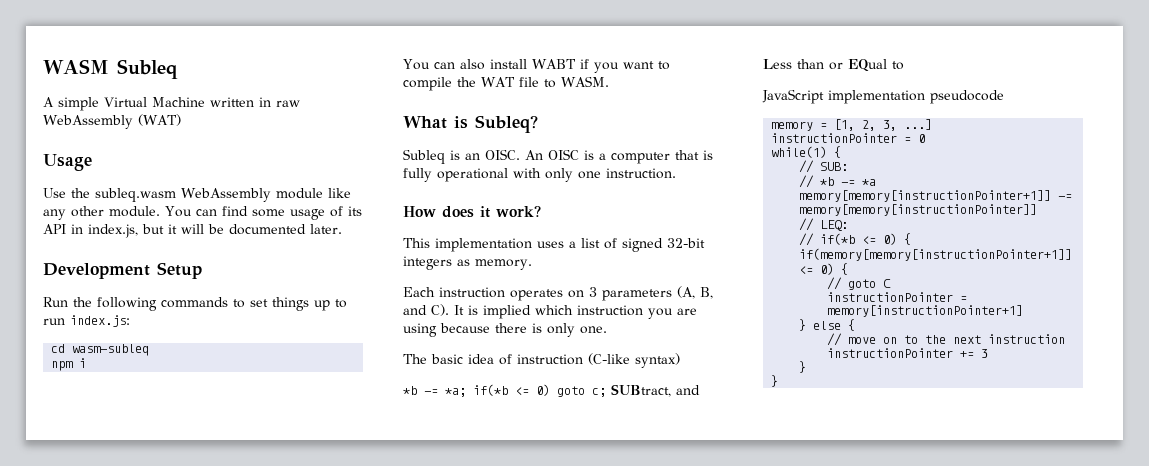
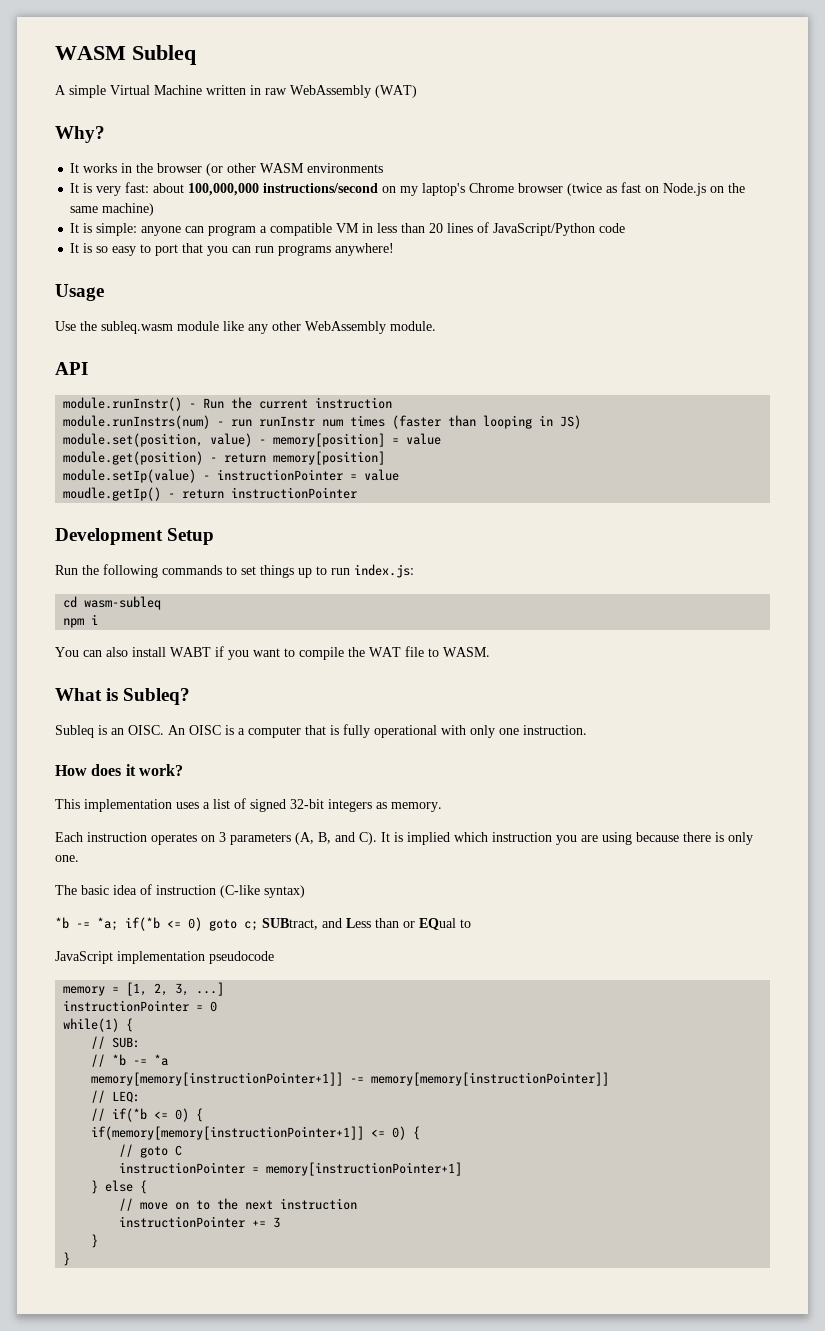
(181, 120) none -> [55,126,105,143] [70,163,384,176] [70,182,746,196] [70,203,155,216] [70,222,626,236] [70,243,395,256] // Why? // It works in the browser (or other WASM environments // It is very fast: about 100,000,000 instructions/second on my laptop's Chrome browser (twice as fast on Node.js on the same machine) // It is simple: anyone can program a compatible VM in less than 20 lines of JavaScript/Python code // It is so easy to port that you can run programs anywhere!
[181,188,271,202] WebAssembly -> (173, 327) none
(104, 211) none -> [305,321,386,334] WebAssembly
[165,206,362,220] [43,224,342,238] You can find some usage of its API in index.js, but it will be documented later. -> [55,362,88,375] [63,397,393,411] [63,415,582,429] [63,433,442,447] [63,451,386,465] [63,469,400,483] [63,487,358,501] // API // module.runInstr() - Run the current instruction // module.runInstrs(num) - run runInstr num times (faster than looping in JS) // module.set(position, value) - memory[position] = value // module.get(position) - return memory[position] // module.setIp(value) - instructionPointer = value // moudle.getIp() - return instructionPointer

